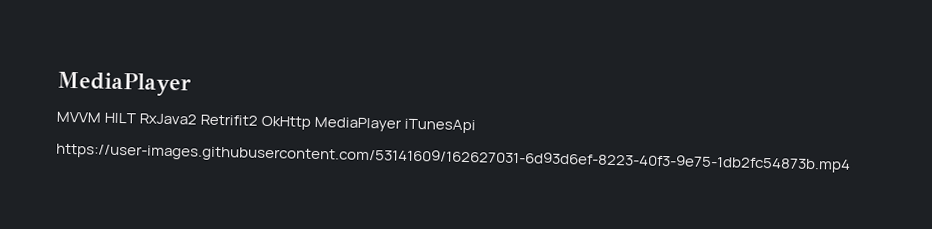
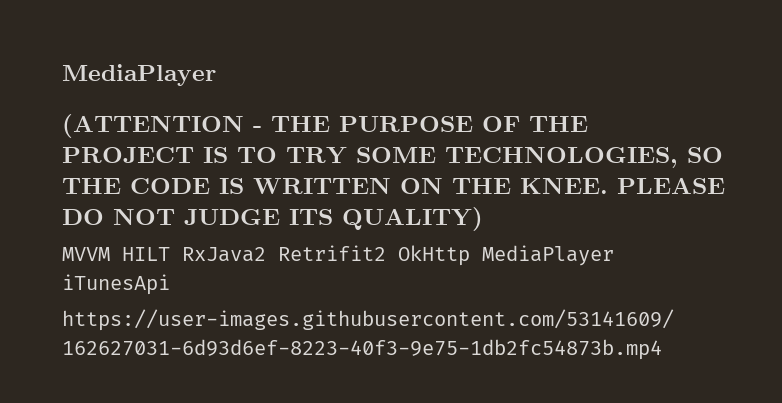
[57,71,191,97] MediaPlayer -> [62,64,216,86] [62,114,588,138] [62,146,723,168] [62,177,725,194] [62,207,483,231] MediaPlayer // (ATTENTION - THE PURPOSE OF THE PROJECT IS TO TRY SOME TECHNOLOGIES, SO THE CODE IS WRITTEN ON THE KNEE. PLEASE DO NOT JUDGE ITS QUALITY)

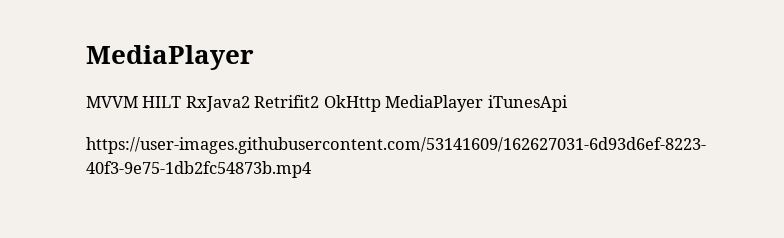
[62,64,216,86] [62,114,588,138] [62,146,723,168] [62,177,725,194] [62,207,483,231] MediaPlayer // (ATTENTION - THE PURPOSE OF THE PROJECT IS TO TRY SOME TECHNOLOGIES, SO THE CODE IS WRITTEN ON THE KNEE. PLEASE DO NOT JUDGE ITS QUALITY) -> [86,45,254,70] MediaPlayer

